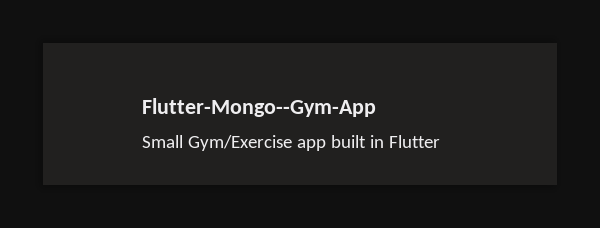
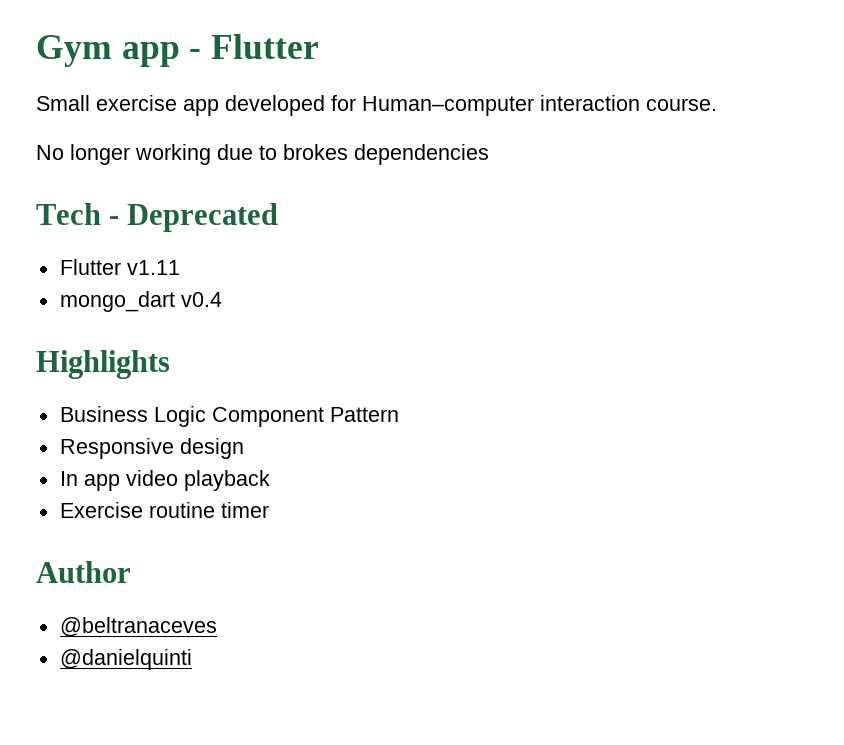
[142,98,376,117] [142,135,440,151] Flutter-Mongo--Gym-App // Small Gym/Exercise app built in Flutter -> [36,34,319,67] [36,95,717,116] [36,144,489,165] [36,203,279,232] [59,259,180,275] [59,291,222,312] [36,350,170,379] [59,406,399,427] [59,438,244,459] [59,470,270,491] [59,502,269,518] [36,561,131,583] [59,617,217,637] [59,649,192,670] Gym app - Flutter // Small exercise app developed for Human–computer interaction course. // No longer working due to brokes dependencies // Tech - Deprecated // Flutter v1.11 // mongo_dart v0.4 // Highlights // Business Logic Component Pattern // Responsive design // In app video playback // Exercise routine timer // Author // @beltranaceves // @danielquinti

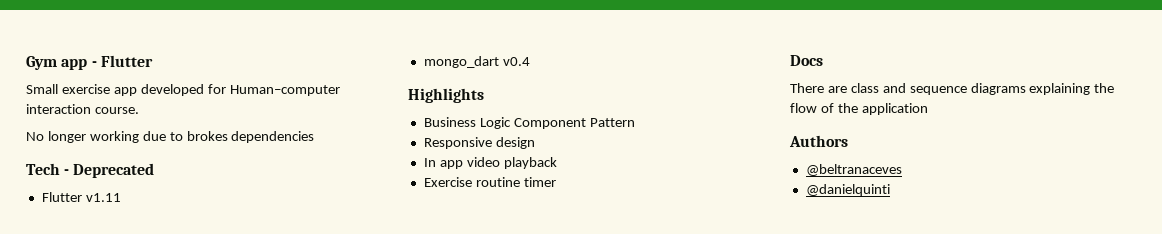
[36,561,131,583] Author -> [790,55,823,66] [790,83,1115,95] [790,103,928,115] [789,135,848,147] Docs // There are class and sequence diagrams explaining the flow of the application // Authors

